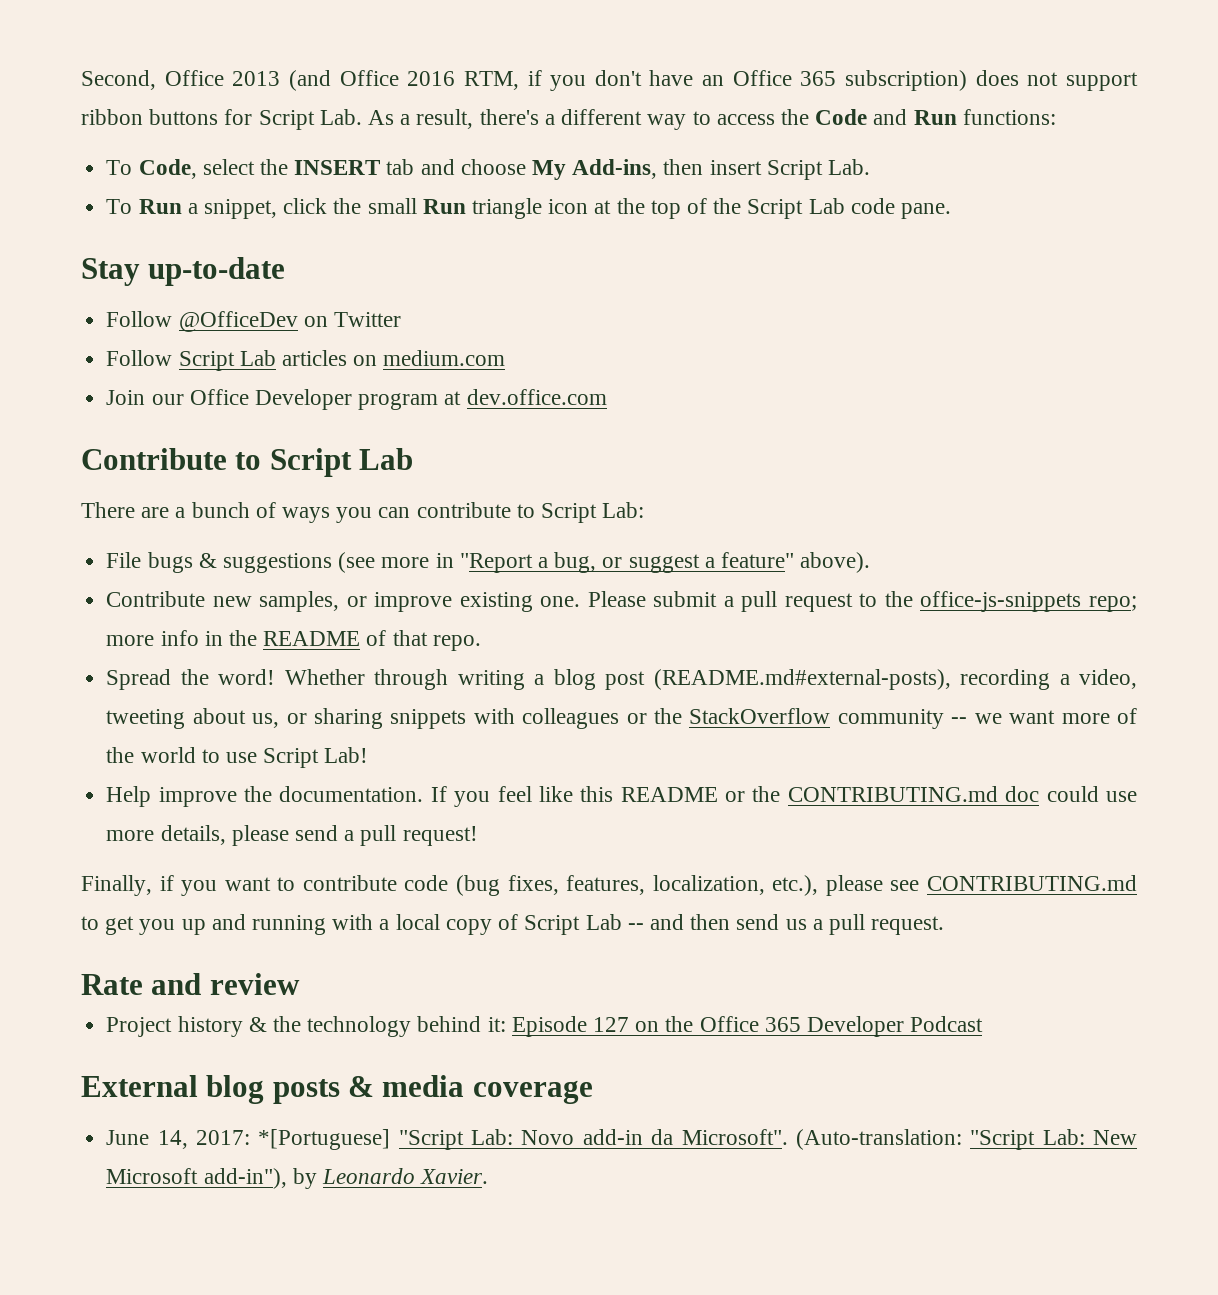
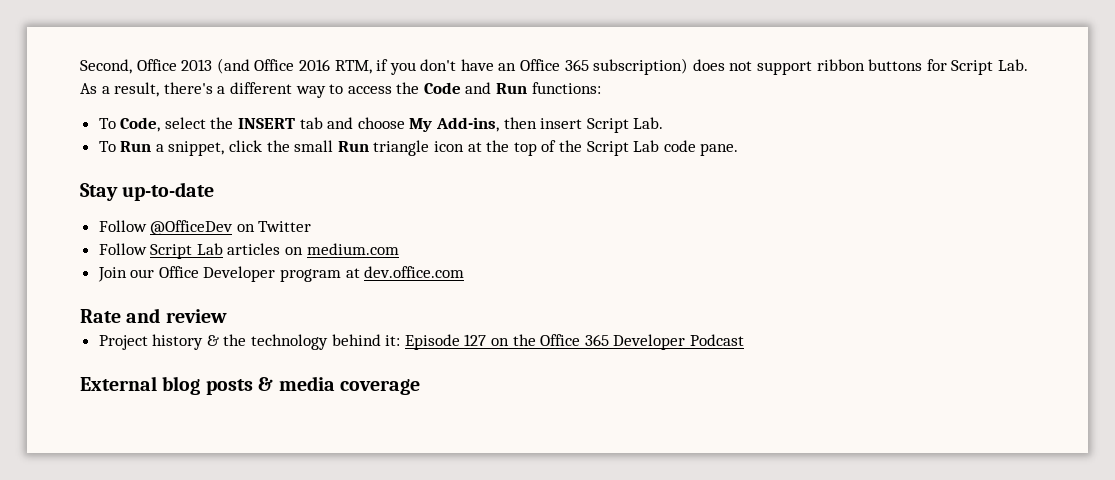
[81,448,414,477] [81,502,645,523] [106,552,871,573] [106,591,1137,612] [106,630,481,651] [106,669,1138,690] [106,708,1138,729] [106,747,369,768] [106,786,1137,807] [106,825,478,846] [81,875,1137,896] [81,914,945,935] // Contribute to Script Lab // There are a bunch of ways you can contribute to Script Lab: // File bugs & suggestions (see more in "Report a bug, or suggest a feature" above). // Contribute new samples, or improve existing one. Please submit a pull request to the office-js-snippets repo; more info in the README of that repo. // Spread the word! Whether through writing a blog post (README.md#external-posts), recording a video, tweeting about us, or sharing snippets with colleagues or the StackOverflow community -- we want more of the world to use Script Lab! // Help improve the documentation. If you feel like this README or the CONTRIBUTING.md doc could use more details, please send a pull request! // Finally, if you want to contribute code (bug fixes, features, localization, etc.), please see CONTRIBUTING.md to get you up and running with a local copy of Script Lab -- and then send us a pull request. -> (465, 272) none
[106,1129,1137,1150] [106,1168,489,1189] // June 14, 2017: *[Portuguese] "Script Lab: Novo add-in da Microsoft". (Auto-translation: "Script Lab: New Microsoft add-in"), by Leonardo Xavier. -> (420, 387) none

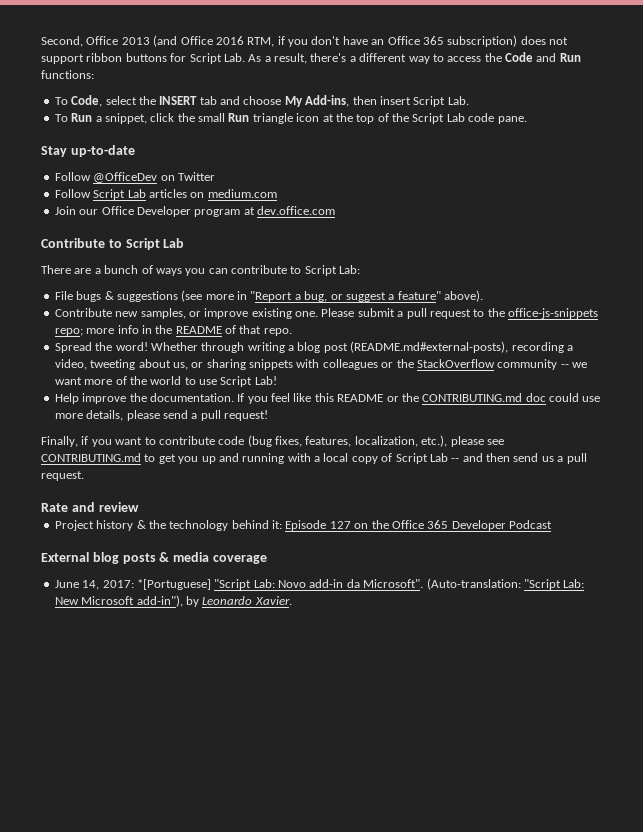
(465, 272) none -> [41,238,185,250] [41,265,361,276] [54,290,483,302] [54,308,598,319] [54,325,292,336] [54,341,573,353] [54,359,587,370] [54,376,277,387] [54,393,601,404] [54,410,268,421] [41,435,504,447] [41,453,587,464] [41,471,84,481] // Contribute to Script Lab // There are a bunch of ways you can contribute to Script Lab: // File bugs & suggestions (see more in "Report a bug, or suggest a feature" above). // Contribute new samples, or improve existing one. Please submit a pull request to the office-js-snippets repo; more info in the README of that repo. // Spread the word! Whether through writing a blog post (README.md#external-posts), recording a video, tweeting about us, or sharing snippets with colleagues or the StackOverflow community -- we want more of the world to use Script Lab! // Help improve the documentation. If you feel like this README or the CONTRIBUTING.md doc could use more details, please send a pull request! // Finally, if you want to contribute code (bug fixes, features, localization, etc.), please see CONTRIBUTING.md to get you up and running with a local copy of Script Lab -- and then send us a pull request.
(420, 387) none -> [54,578,585,590] [54,595,292,607] // June 14, 2017: *[Portuguese] "Script Lab: Novo add-in da Microsoft". (Auto-translation: "Script Lab: New Microsoft add-in"), by Leonardo Xavier.

